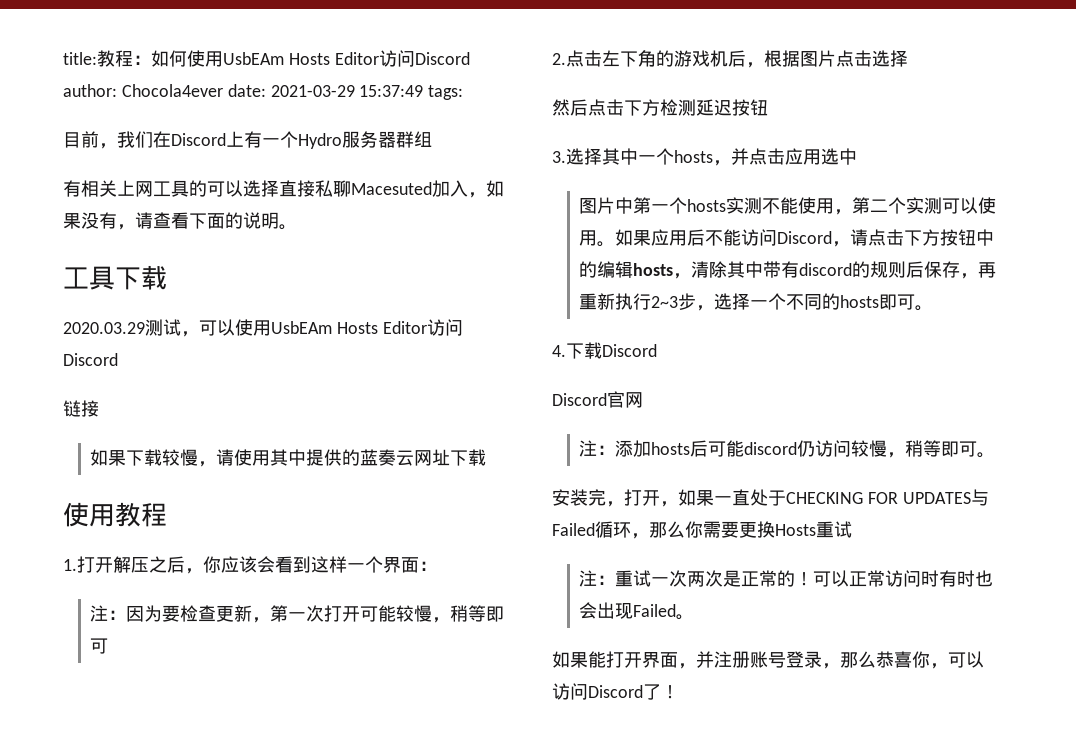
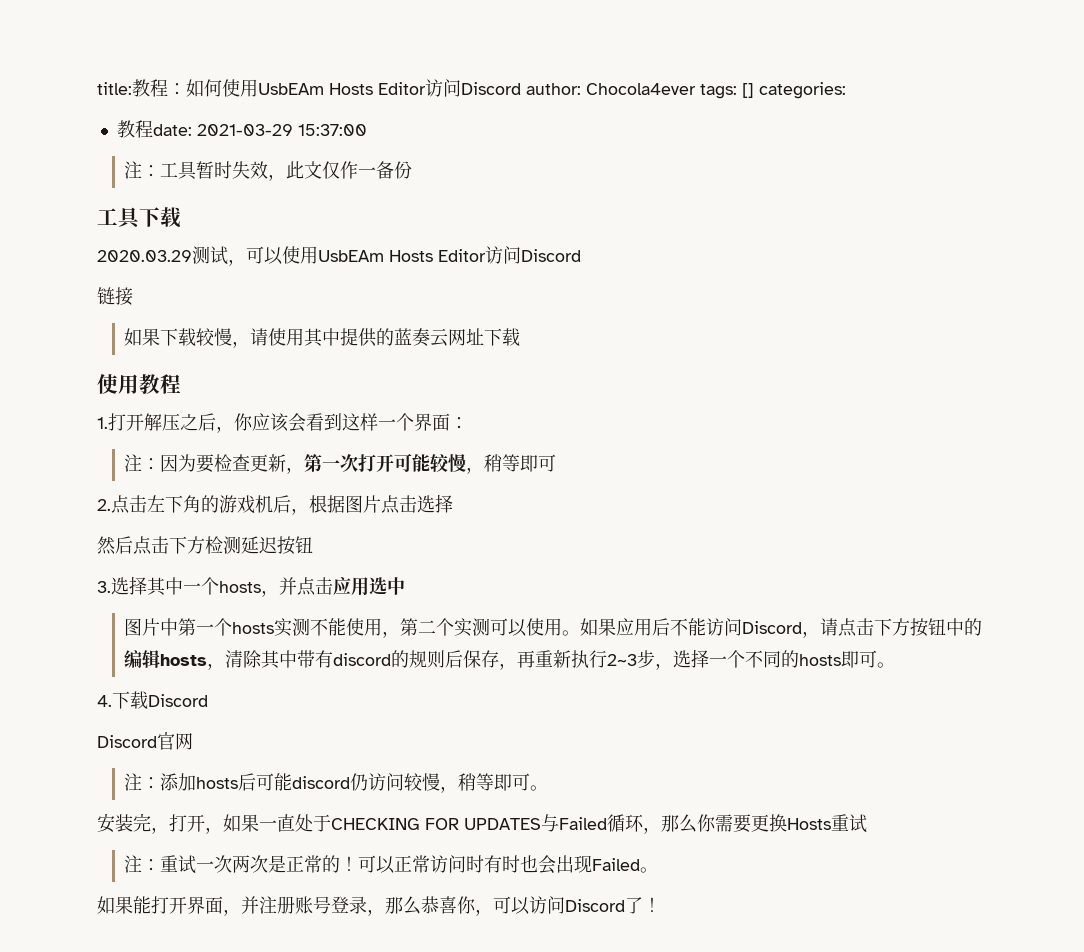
[227,84,464,100] [63,131,432,149] [63,180,504,198] [63,212,297,230] date: 2021-03-29 15:37:49 tags: // 目前，我们在Discord上有一个Hydro服务器群组 // 有相关上网工具的可以选择直接私聊Macesuted加入，如果没有，请查看下面的说明。 -> [700,82,846,99] [116,120,367,138] [124,161,413,181] tags: [] categories: // 教程date: 2021-03-29 15:37:00 // 注：工具暂时失效，此文仅作一备份

